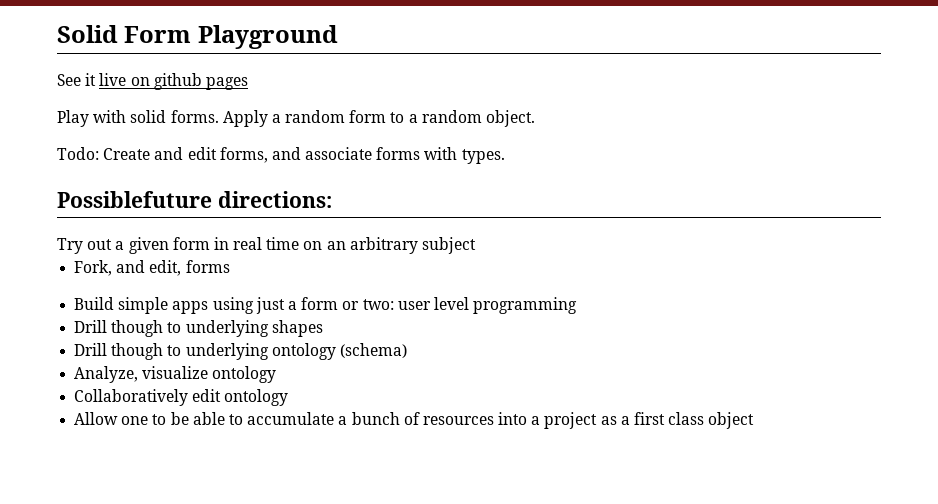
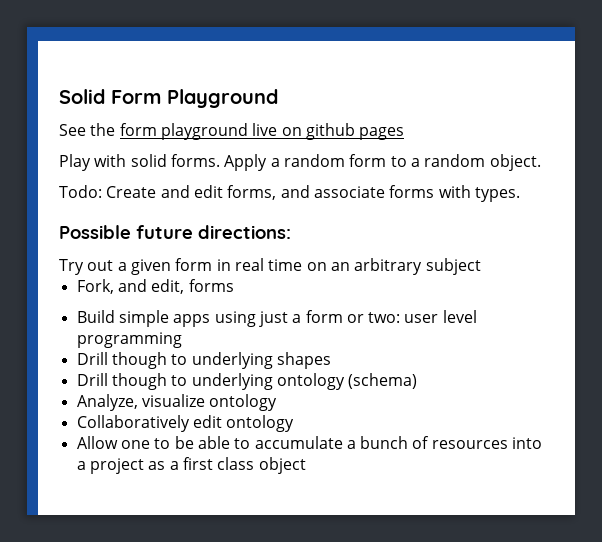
[85,73,97,86] it -> [90,123,248,140] the form playground
[57,191,212,208] Possiblefuture -> [59,225,193,239] Possible future

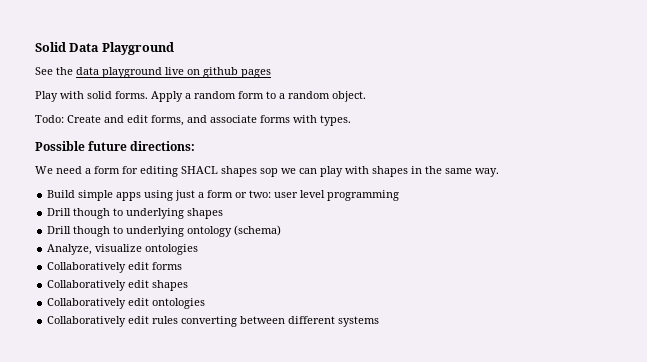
[111,90,161,104] Form -> [69,43,100,52] Data
[119,123,157,136] form -> [76,67,99,75] data
[59,258,481,275] [76,279,234,294] Try out a given form in real time on an arbitrary subject // Fork, and edit, forms -> [35,166,499,177] We need a form for editing SHACL shapes sop we can play with shapes in the same way.
[209,394,278,411] [76,415,295,432] [76,436,543,449] [76,457,306,474] ontology // Collaboratively edit ontology // Allow one to be able to accumulate a bunch of resources into a project as a first class object -> [145,244,199,255] [47,262,183,273] [47,280,189,291] [47,298,206,309] [47,316,380,327] ontologies // Collaboratively edit forms // Collaboratively edit shapes // Collaboratively edit ontologies // Collaboratively edit rules converting between different systems

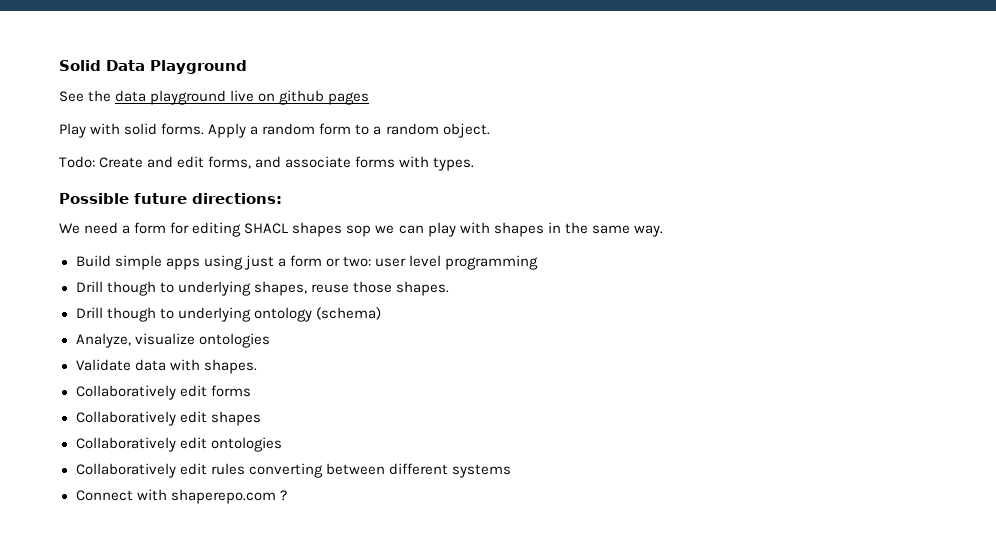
[187,208,224,219] shapes -> [253,281,449,296] shapes, reuse those shapes.
(199, 249) none -> [75,359,257,374] // Validate data with shapes.
(380, 321) none -> [75,489,287,504] // Connect with shaperepo.com ?

